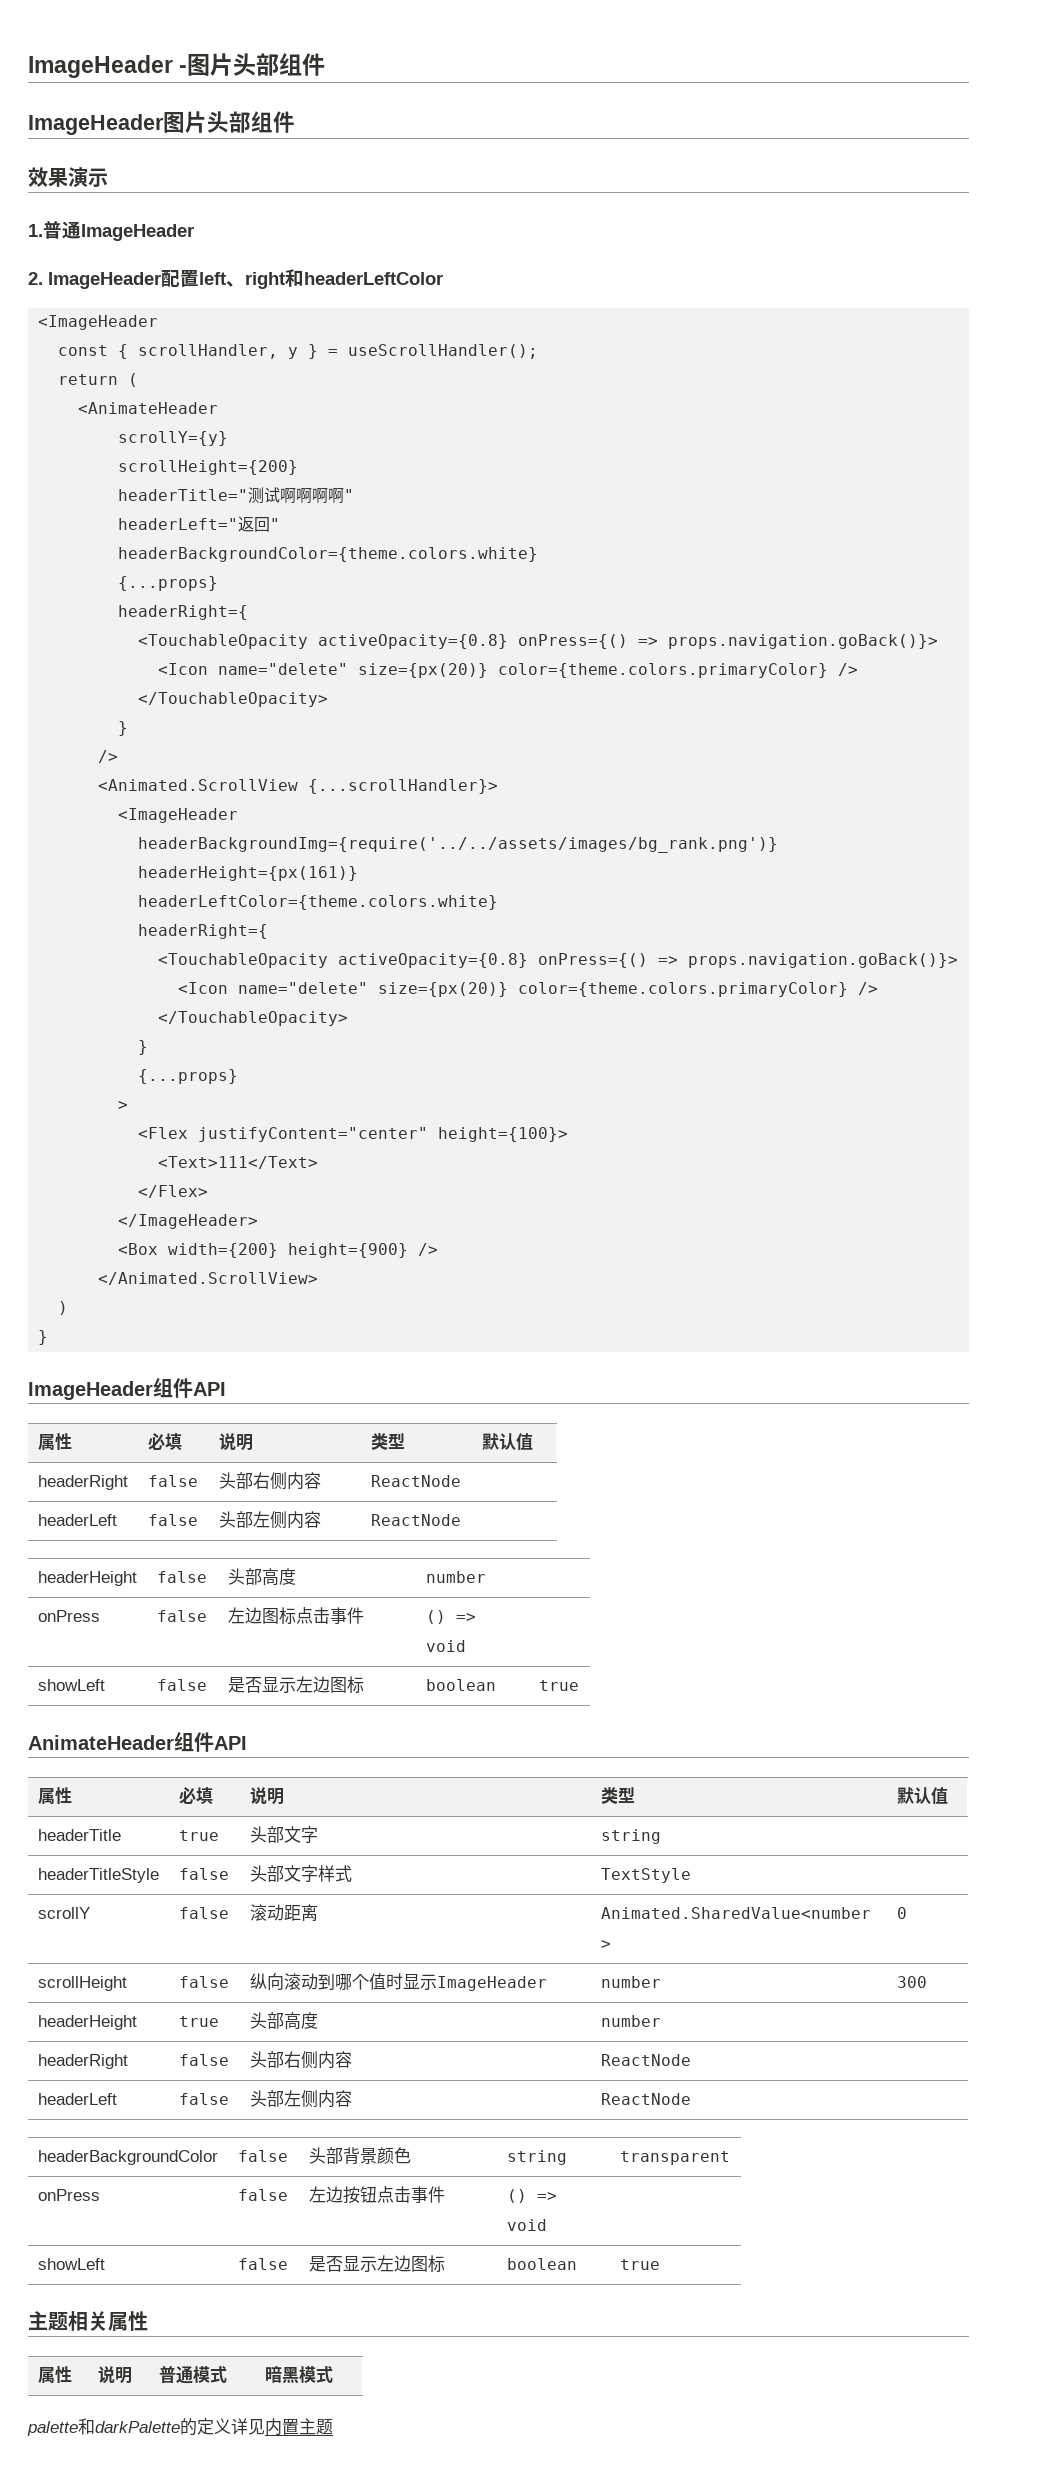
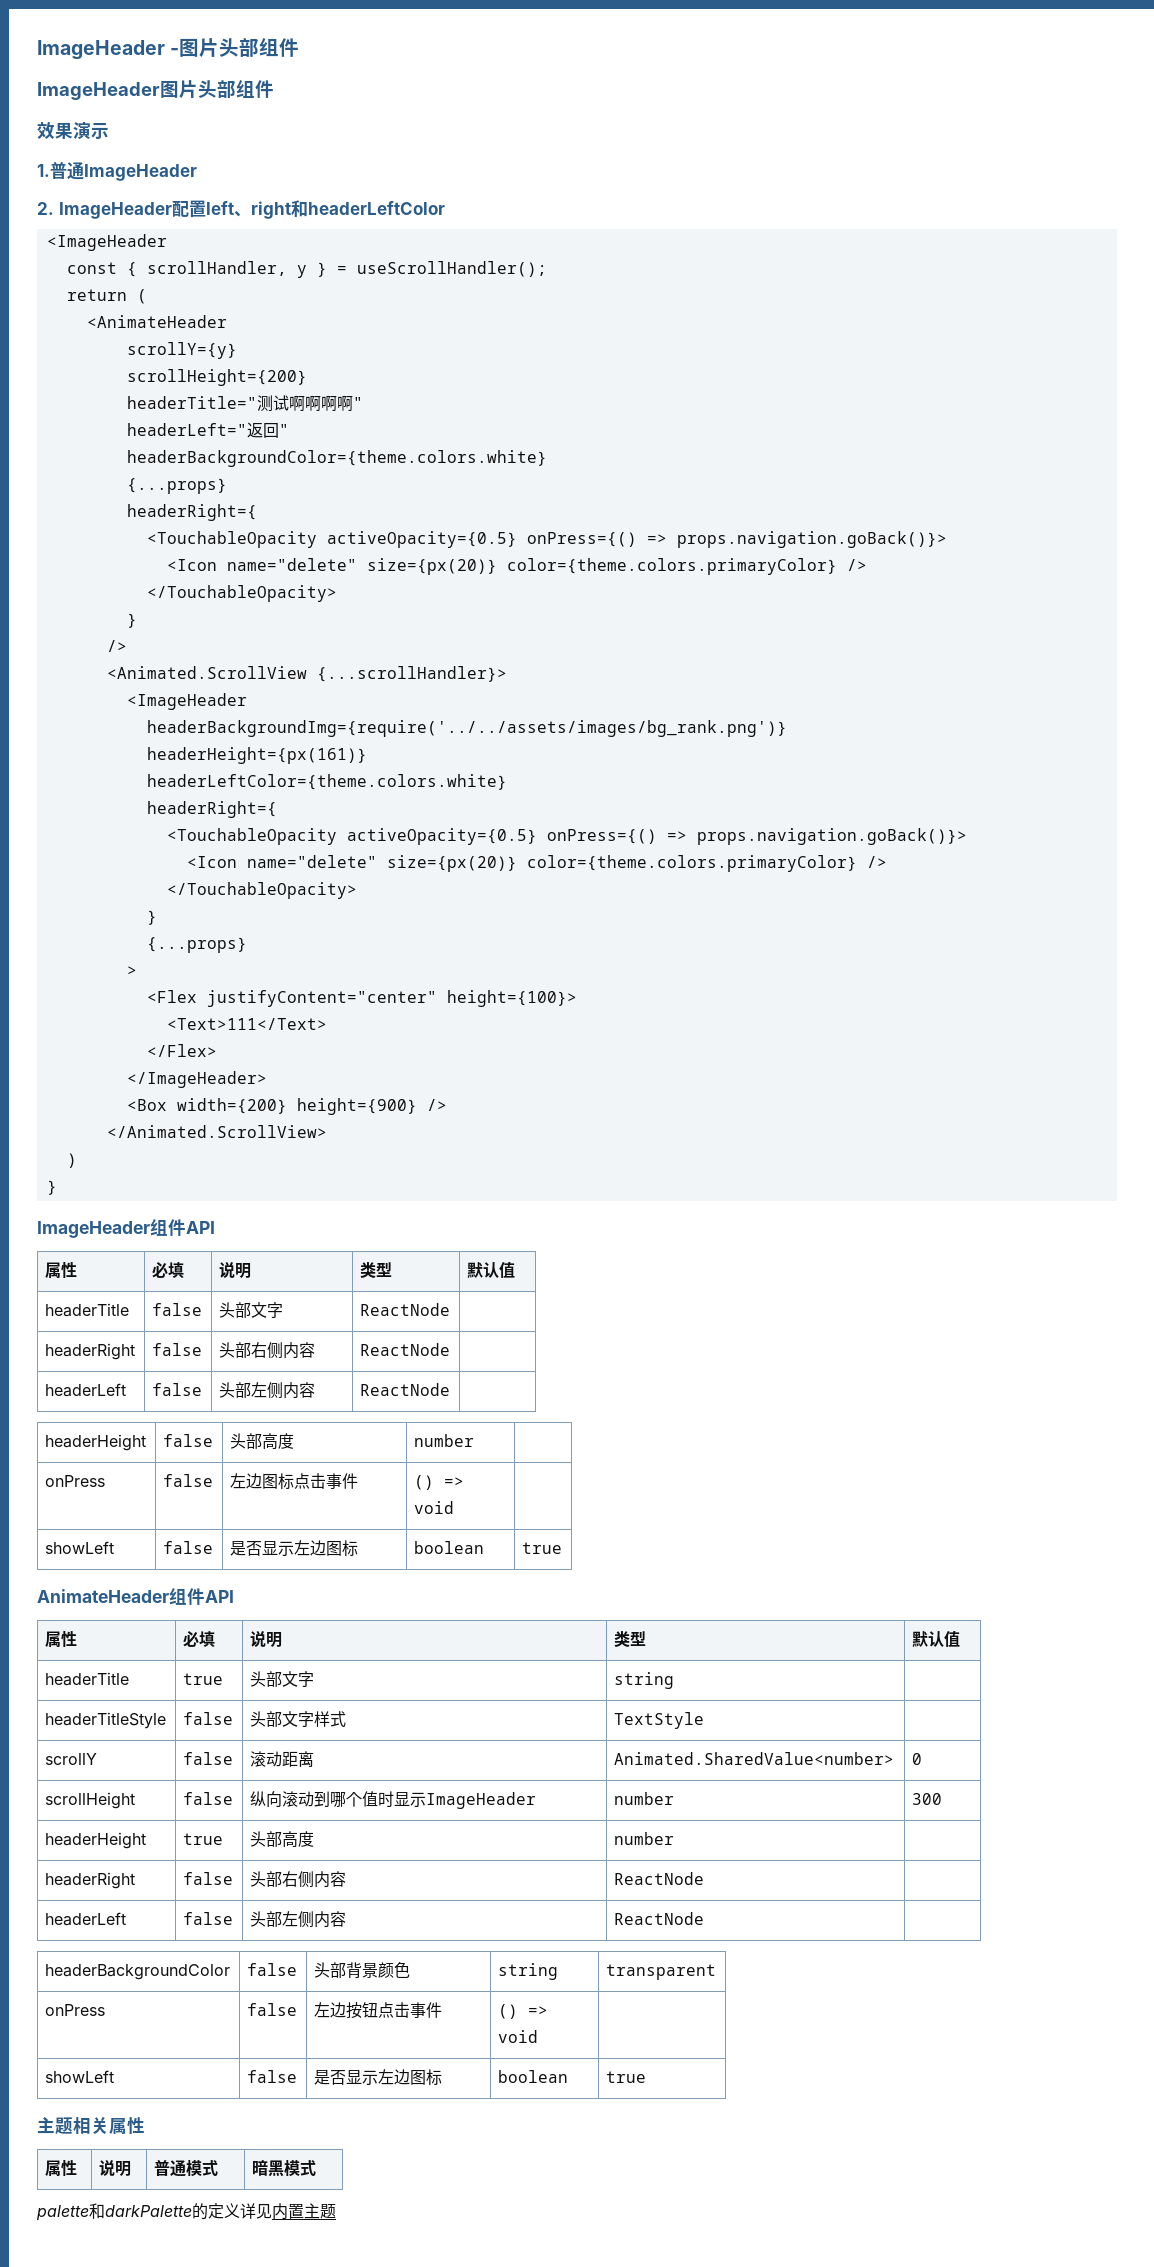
[318,634,509,649] activeOpacity={0.8} -> [326,531,517,548] activeOpacity={0.5}
[338,953,529,968] activeOpacity={0.8} -> [346,828,537,845] activeOpacity={0.5}
(533, 1442) none -> [45,1303,130,1317] [152,1303,203,1316] [219,1302,284,1318] [360,1303,451,1316] // headerTitle | false | 头部文字 | ReactNode |

